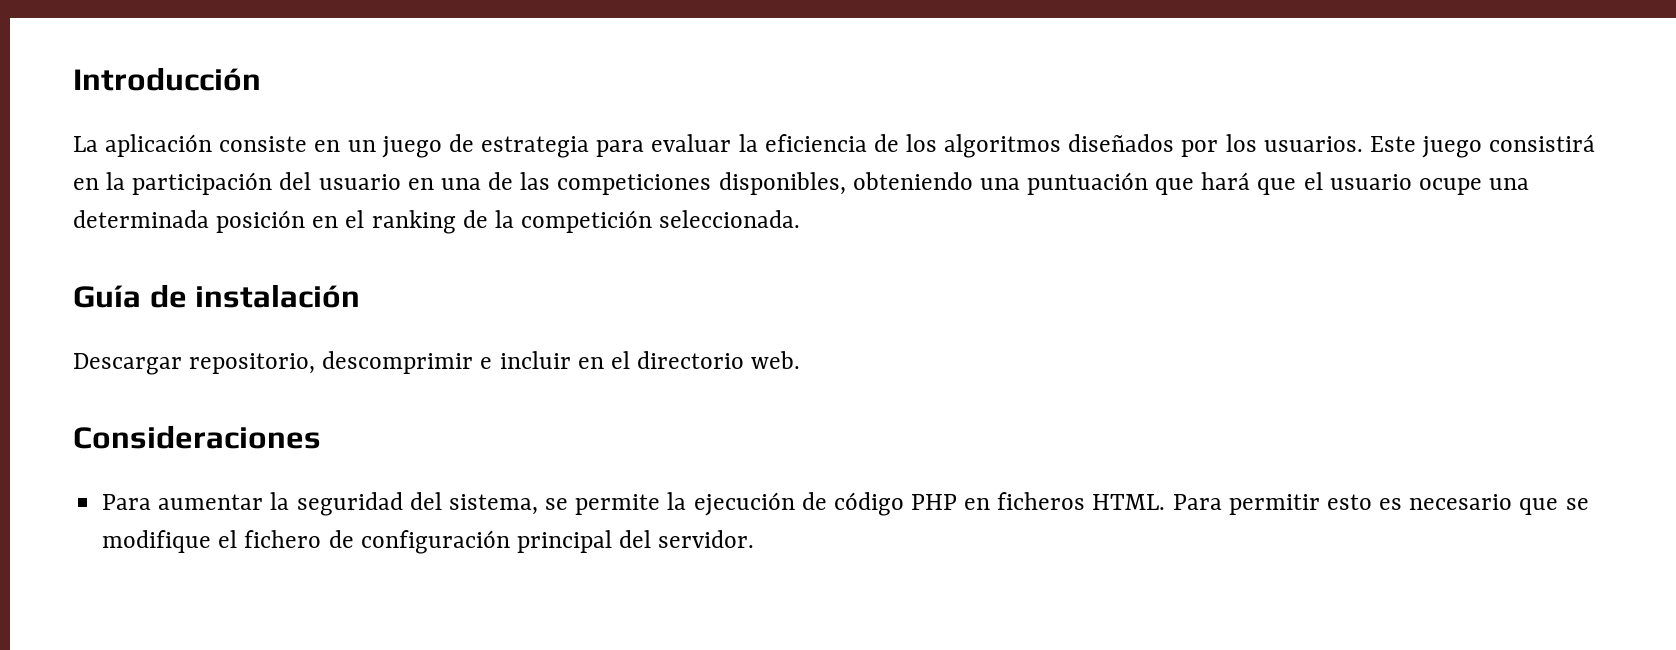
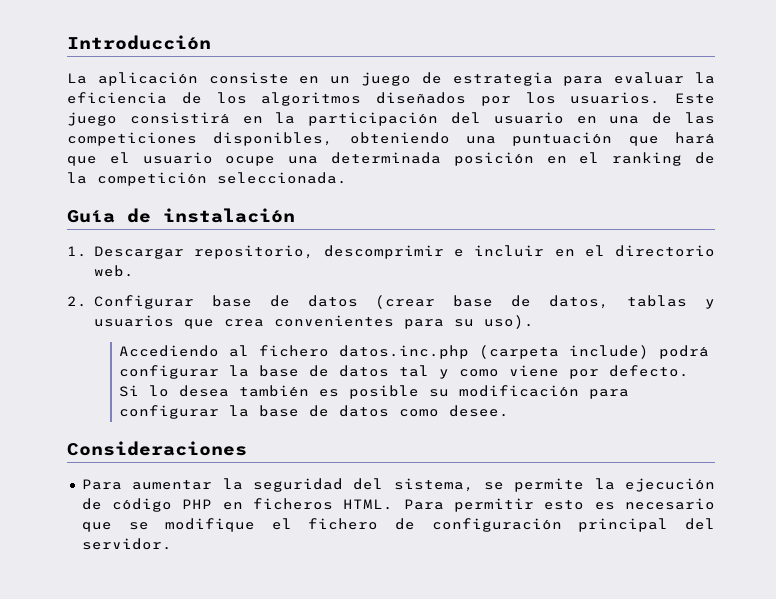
(361, 296) none -> [67,246,87,257] 1.
(801, 360) none -> [67,295,715,309] [93,315,534,329] [119,345,710,359] [119,365,690,379] [119,385,630,399] [119,405,510,419] // 2. Configurar base de datos (crear base de datos, tablas y usuarios que crea convenientes para su uso). // Accediendo al fichero datos.inc.php (carpeta include) podrá configurar la base de datos tal y como viene por defecto. Si lo desea también es posible su modificación para configurar la base de datos como desee.

